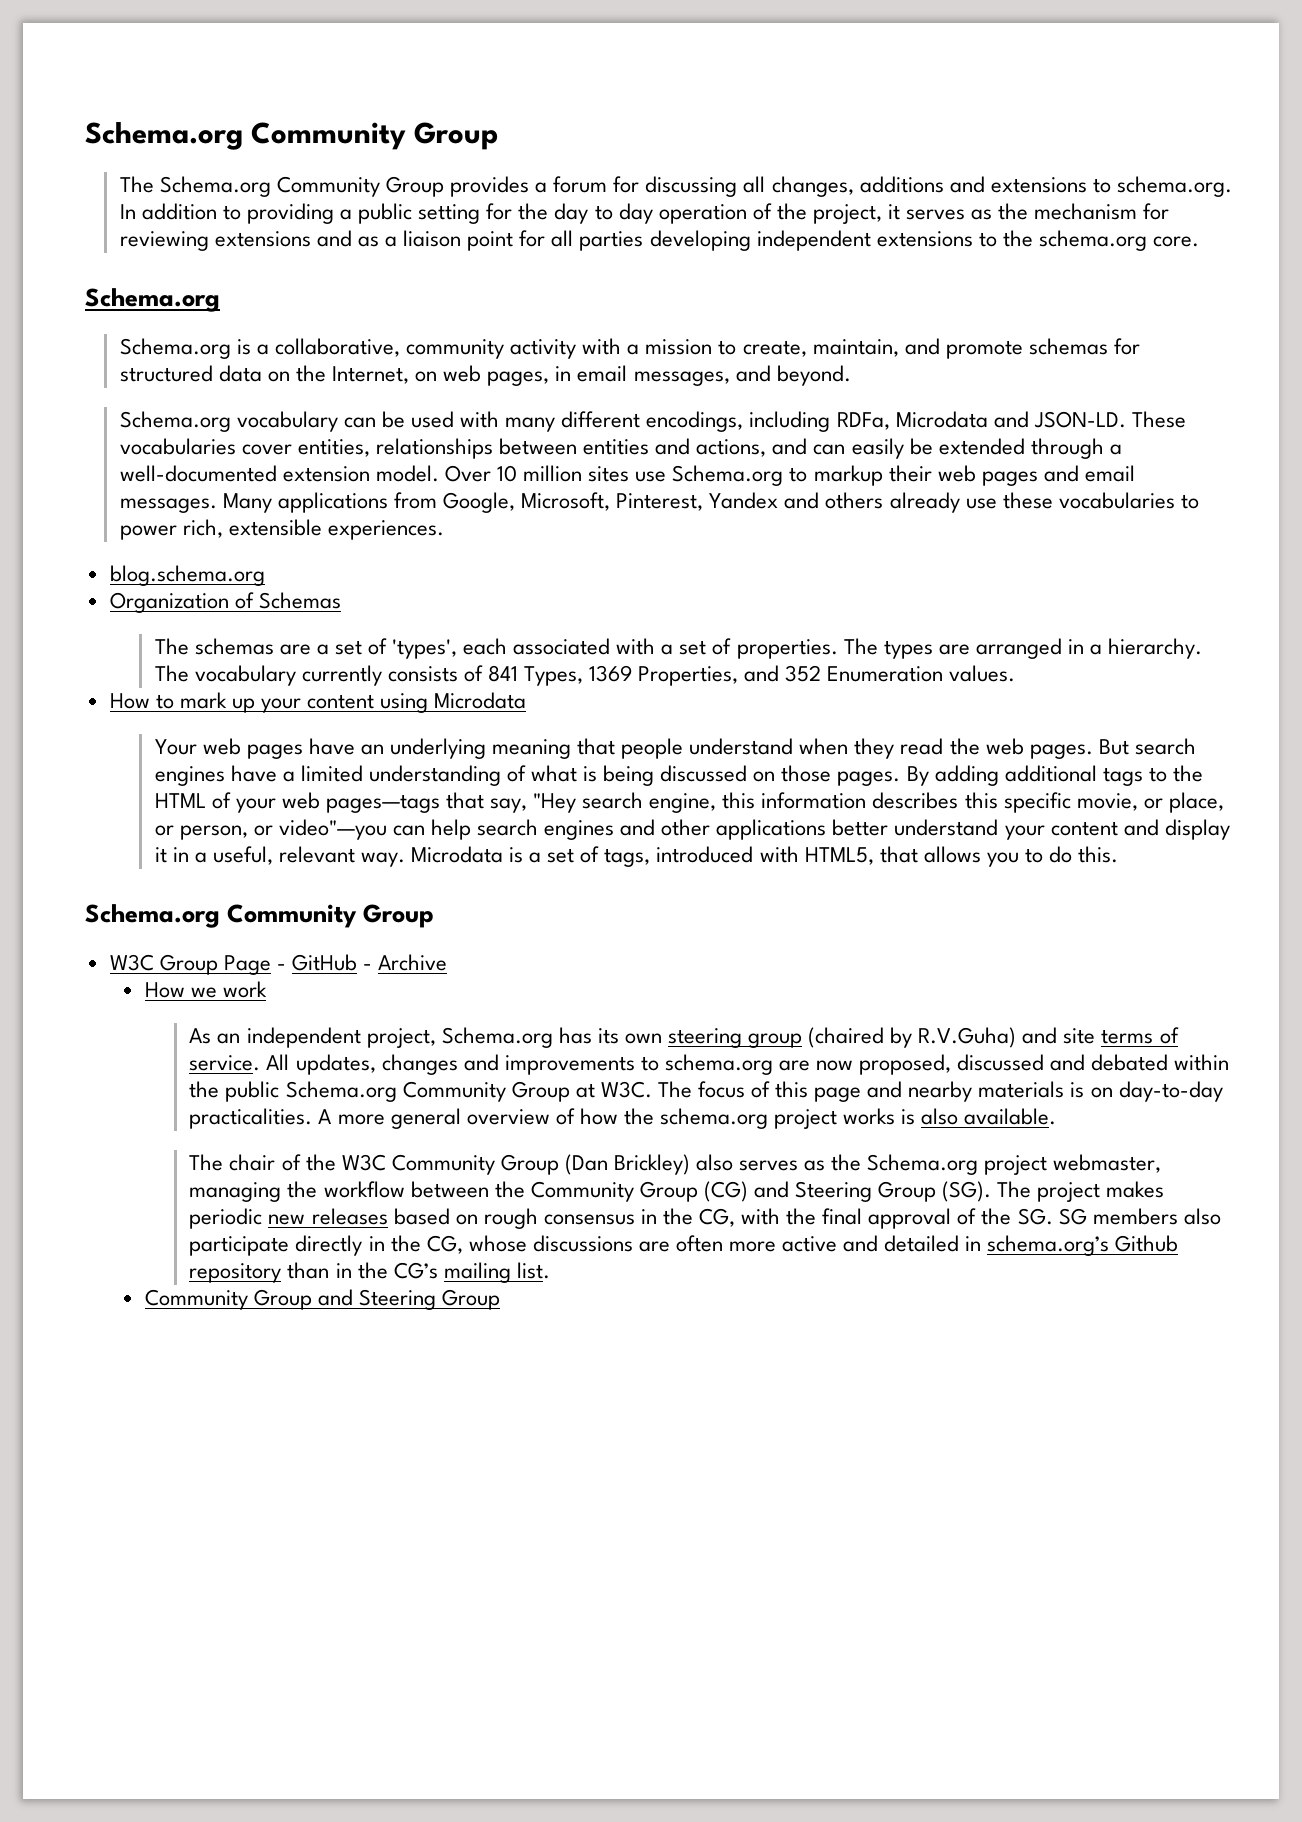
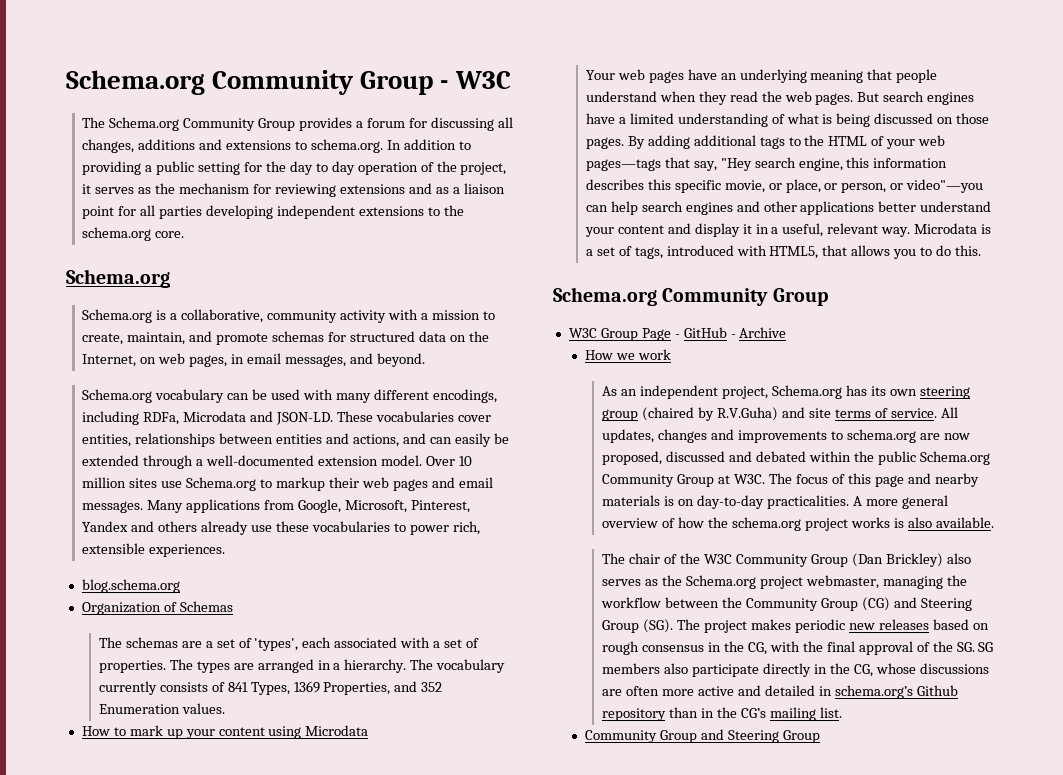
[85,122,499,150] Schema.org Community Group -> [66,70,511,95] Schema.org Community Group - W3C

